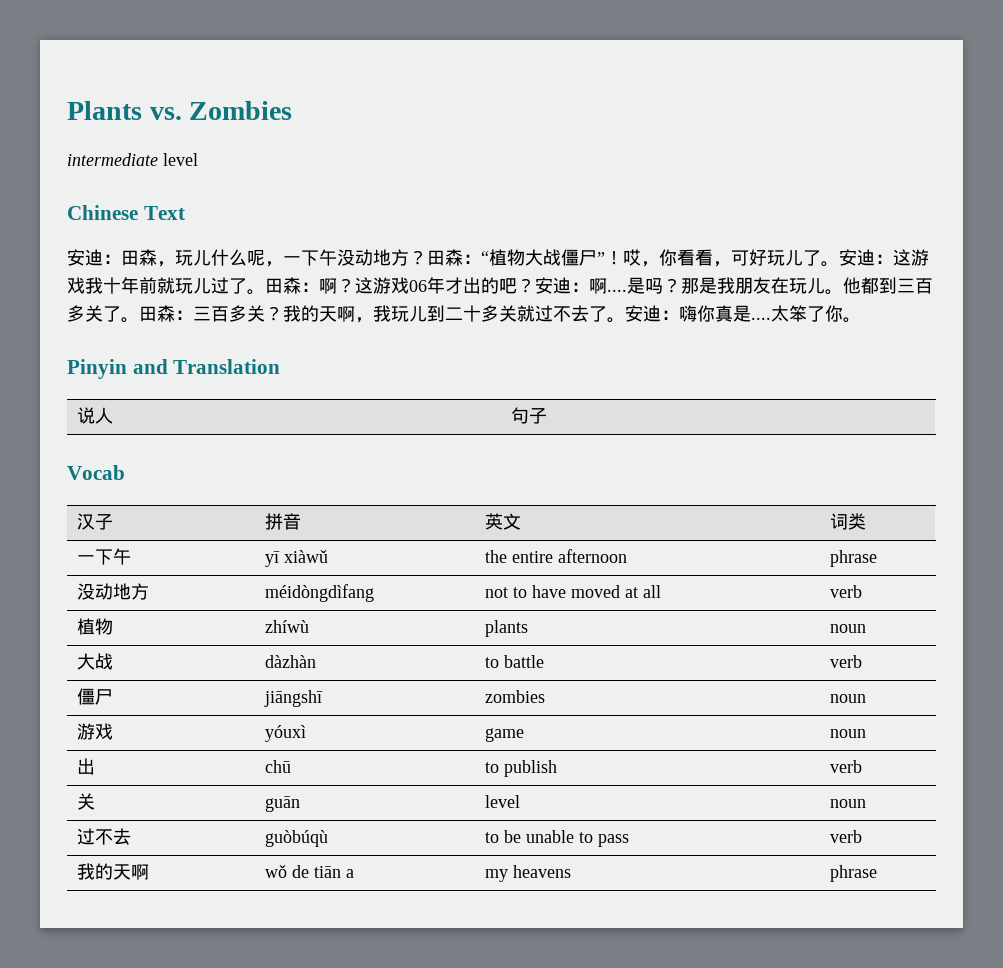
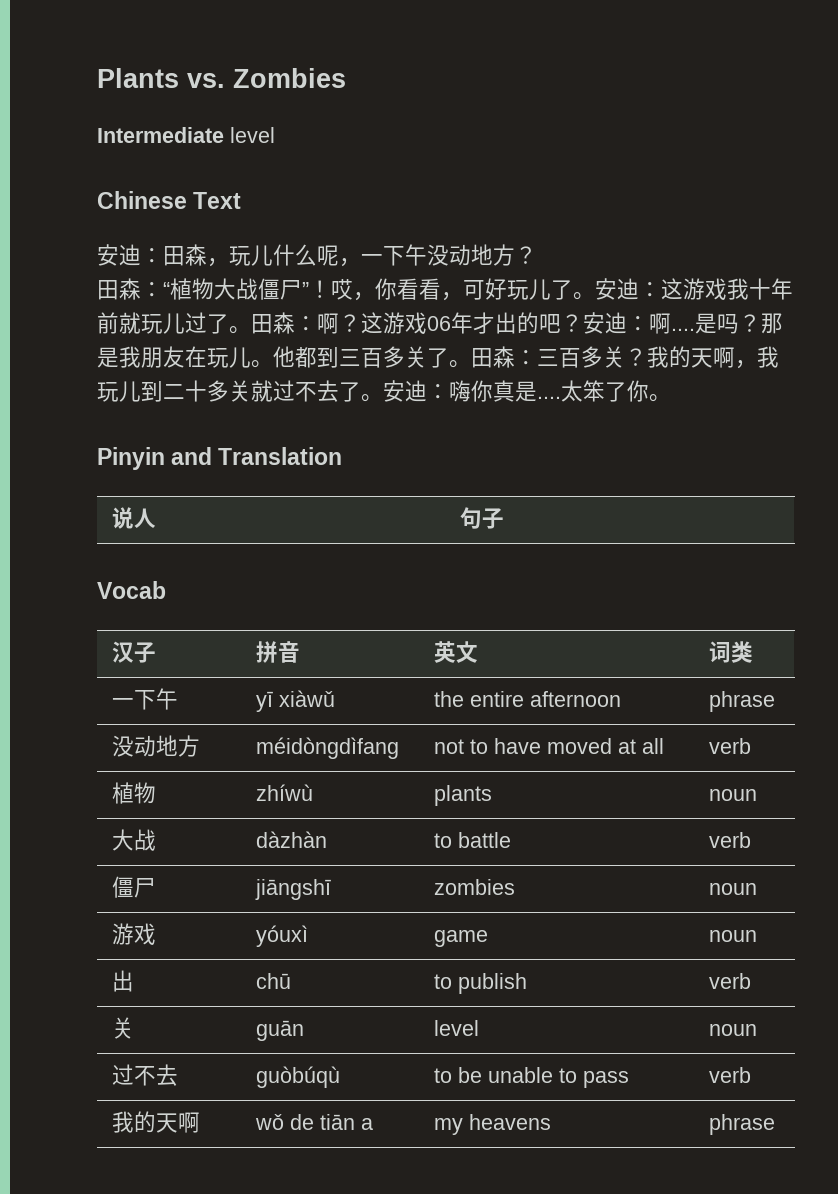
[67,153,158,166] intermediate -> [97,127,224,143] Intermediate
(427, 257) none -> (537, 255) //

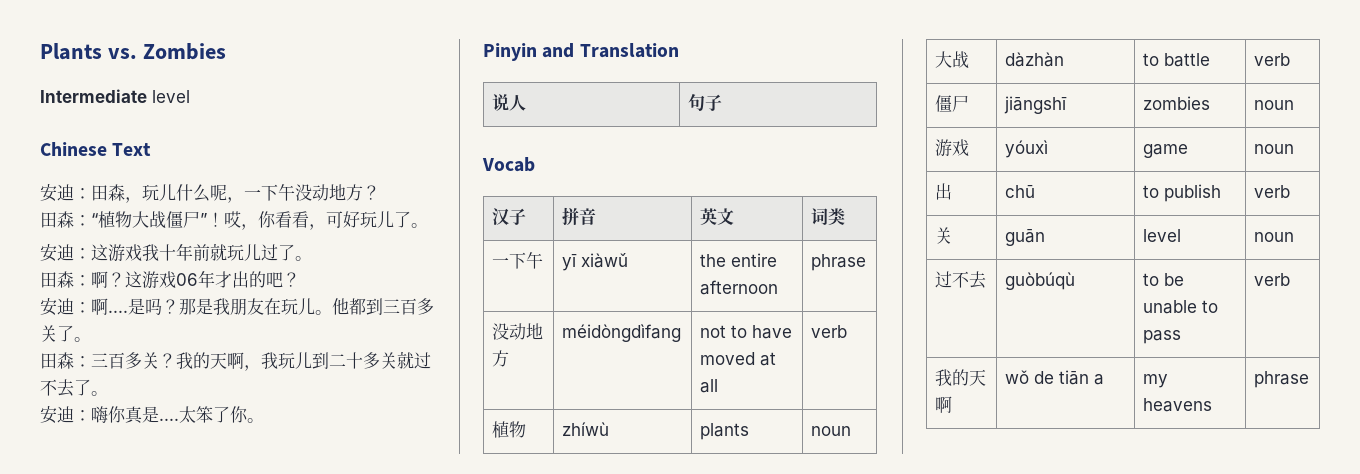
(595, 296) none -> (428, 225) //
(251, 330) none -> (312, 258) //
(583, 323) none -> (300, 279) //
(471, 364) none -> (91, 339) //
(383, 398) none -> (108, 393) //

